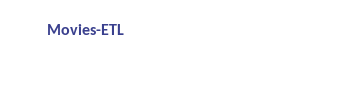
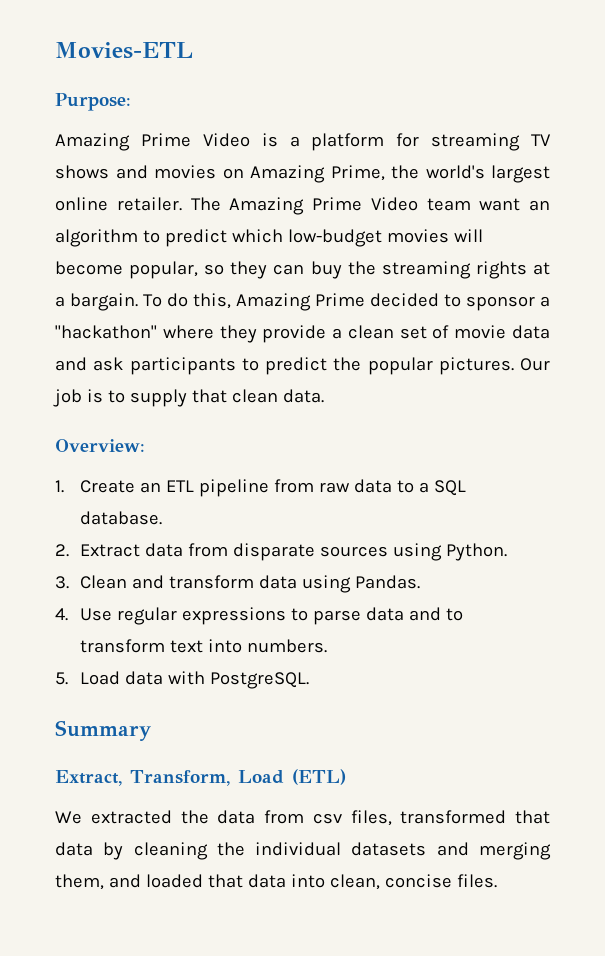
(124, 29) none -> [55,93,131,111] [55,133,551,151] [55,165,550,183] [55,197,550,215] [55,229,483,247] [55,261,550,279] [55,293,550,311] [55,325,550,343] [55,357,550,375] [53,389,324,407] [55,439,145,452] [55,479,467,497] [80,511,163,525] [55,543,508,561] [55,575,421,593] [55,607,464,625] [80,639,328,653] [55,671,310,689] [55,720,151,741] [55,769,346,786] [55,810,550,826] [55,842,551,860] [55,874,497,890] // Purpose: // Amazing Prime Video is a platform for streaming TV shows and movies on Amazing Prime, the world's largest online retailer. The Amazing Prime Video team want an algorithm to predict which low-budget movies will become popular, so they can buy the streaming rights at a bargain. To do this, Amazing Prime decided to sponsor a "hackathon" where they provide a clean set of movie data and ask participants to predict the popular pictures. Our job is to supply that clean data. // Overview: // 1. Create an ETL pipeline from raw data to a SQL database. // 2. Extract data from disparate sources using Python. // 3. Clean and transform data using Pandas. // 4. Use regular expressions to parse data and to transform text into numbers. // 5. Load data with PostgreSQL. // Summary // Extract, Transform, Load (ETL) // We extracted the data from csv files, transformed that data by cleaning the individual datasets and merging them, and loaded that data into clean, concise files.

